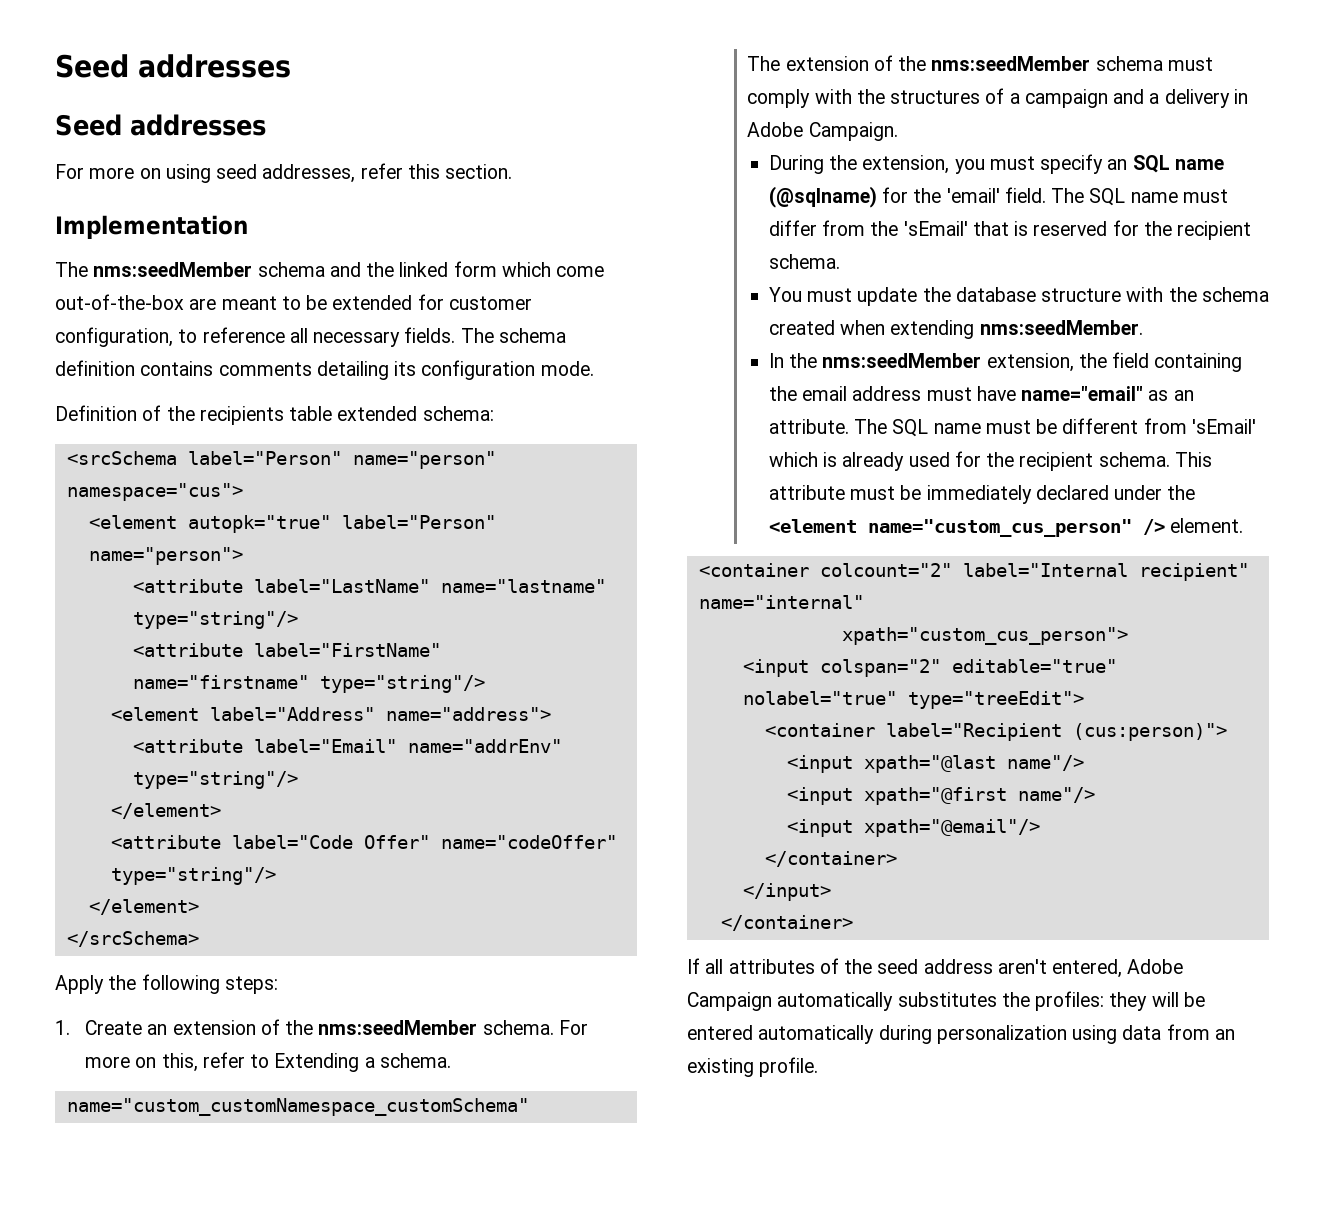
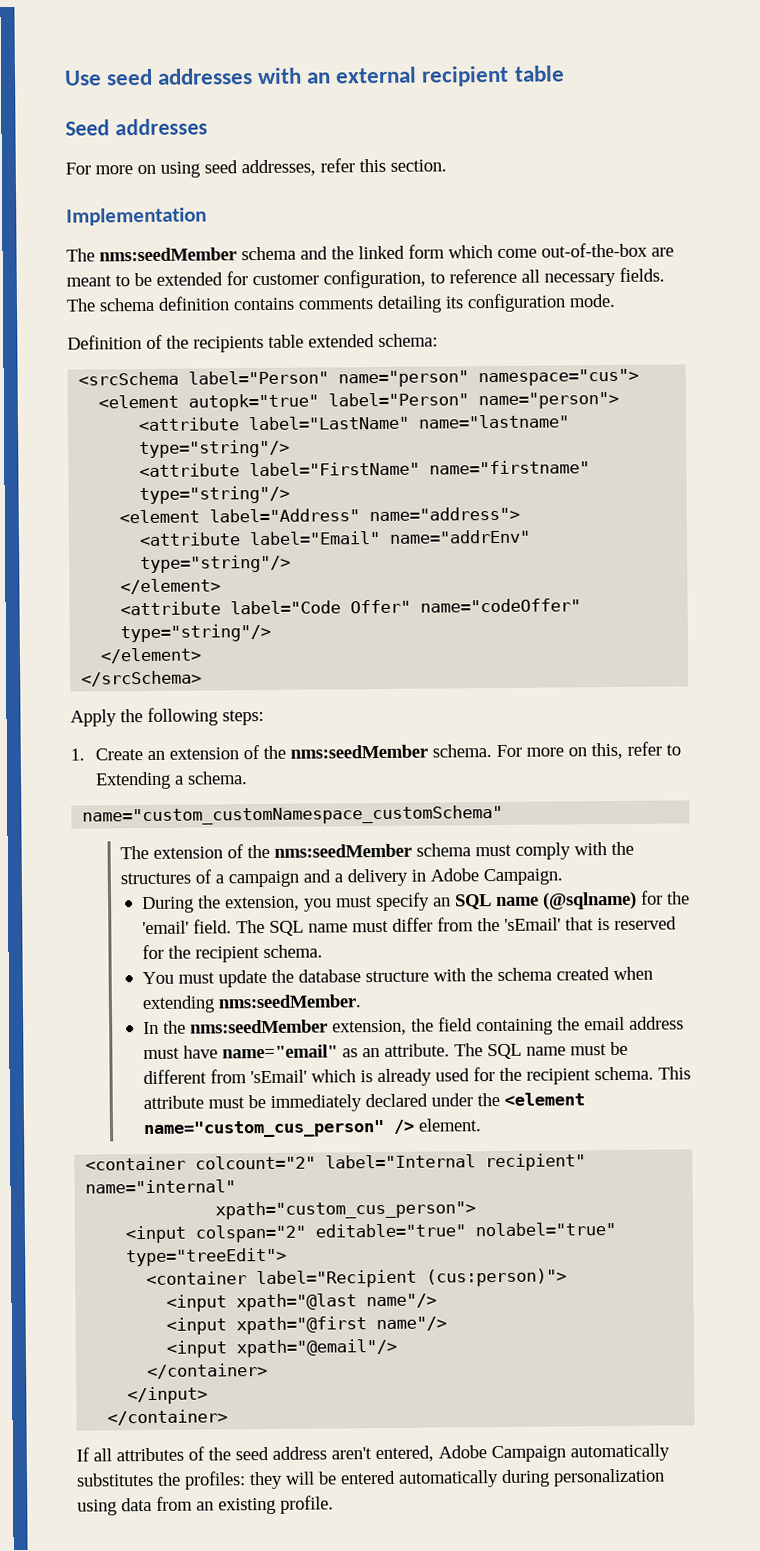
[55,54,291,78] Seed addresses -> [64,65,565,87] Use seed addresses with an external recipient table

